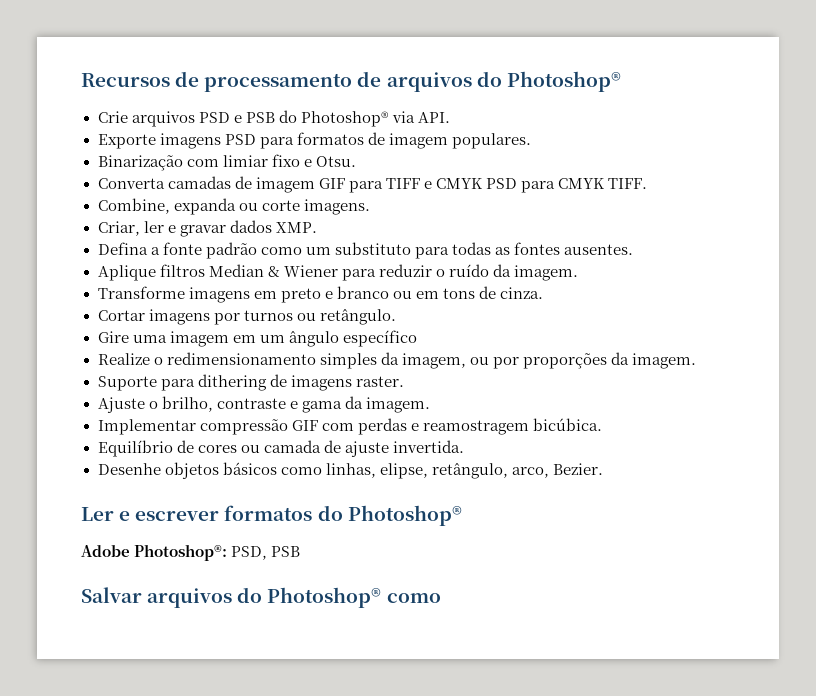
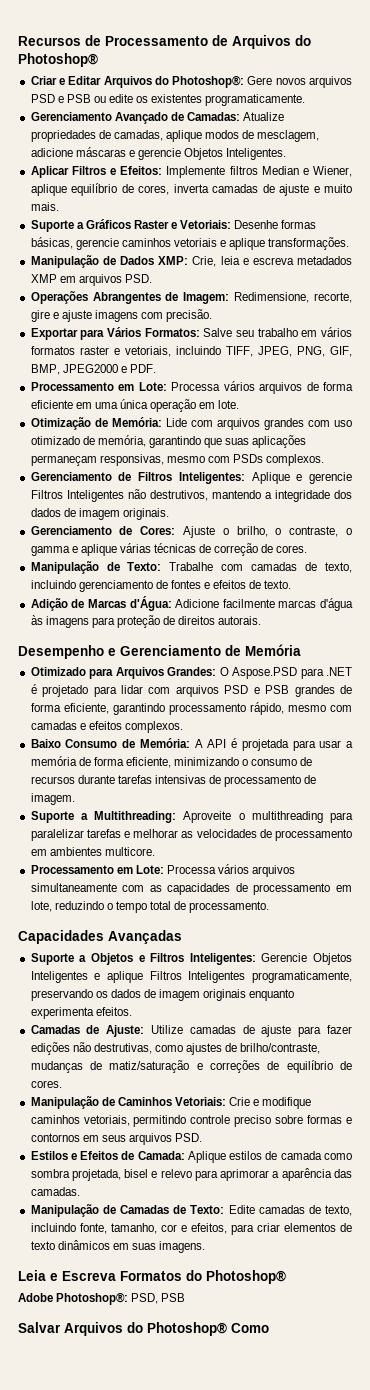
[204,71,621,92] [97,110,450,127] [97,132,531,149] [97,154,356,171] [97,176,648,193] [97,198,370,215] [97,220,317,237] [97,242,634,259] [97,264,579,281] [97,286,544,303] [97,309,396,325] [97,330,417,347] [97,352,696,369] [97,374,404,391] [97,396,430,413] [97,418,602,435] [97,440,464,457] [97,462,603,479] [81,505,313,521] processamento de arquivos do Photoshop® // Crie arquivos PSD e PSB do Photoshop® via API. // Exporte imagens PSD para formatos de imagem populares. // Binarização com limiar fixo e Otsu. // Converta camadas de imagem GIF para TIFF e CMYK PSD para CMYK TIFF. // Combine, expanda ou corte imagens. // Criar, ler e gravar dados XMP. // Defina a fonte padrão como um substituto para todas as fontes ausentes. // Aplique filtros Median & Wiener para reduzir o ruído da imagem. // Transforme imagens em preto e branco ou em tons de cinza. // Cortar imagens por turnos ou retângulo. // Gire uma imagem em um ângulo específico // Realize o redimensionamento simples da imagem, ou por proporções da imagem. // Suporte para dithering de imagens raster. // Ajuste o brilho, contraste e gama da imagem. // Implementar compressão GIF com perdas e reamostragem bicúbica. // Equilíbrio de cores ou camada de ajuste invertida. // Desenhe objetos básicos como linhas, elipse, retângulo, arco, Bezier. // Ler e escrever formatos -> [105,35,311,49] [18,53,98,67] [30,75,352,88] [30,94,306,106] [30,112,285,124] [30,130,320,142] [30,147,287,160] [30,166,352,178] [30,183,352,196] [30,202,59,211] [30,219,317,232] [30,237,350,250] [30,255,352,268] [30,274,152,286] [30,291,352,304] [30,309,213,322] [30,327,352,340] [30,346,352,357] [30,364,156,375] [30,381,354,394] [30,399,240,412] [30,417,352,430] [30,435,307,448] [30,454,325,466] [30,472,353,484] [30,489,353,502] [30,508,169,520] [30,526,352,538] [30,543,308,556] [30,561,352,574] [30,580,292,592] [30,596,353,611] [30,615,262,628] [18,644,301,659] [30,667,353,679] [30,684,352,697] [30,702,352,715] [30,721,183,733] [30,738,354,751] [30,756,313,768] [30,775,317,787] [30,793,75,805] [30,811,353,823] [30,829,353,841] [30,847,155,856] [30,864,296,877] [30,883,353,895] [30,901,270,913] [18,930,182,944] [30,953,352,965] [30,971,352,983] [30,989,295,1001] [30,1007,132,1019] [30,1025,352,1037] [30,1042,321,1055] [30,1060,352,1073] [30,1080,62,1088] [30,1096,312,1109] [30,1115,352,1127] [30,1133,203,1145] [30,1151,352,1163] [30,1168,353,1181] [30,1187,80,1196] [30,1204,352,1217] [30,1223,352,1235] [30,1240,206,1253] [18,1270,182,1281] Processamento de Arquivos do Photoshop® // Criar e Editar Arquivos do Photoshop®: Gere novos arquivos PSD e PSB ou edite os existentes programaticamente. // Gerenciamento Avançado de Camadas: Atualize propriedades de camadas, aplique modos de mesclagem, adicione máscaras e gerencie Objetos Inteligentes. // Aplicar Filtros e Efeitos: Implemente filtros Median e Wiener, aplique equilíbrio de cores, inverta camadas de ajuste e muito mais. // Suporte a Gráficos Raster e Vetoriais: Desenhe formas básicas, gerencie caminhos vetoriais e aplique transformações. // Manipulação de Dados XMP: Crie, leia e escreva metadados XMP em arquivos PSD. // Operações Abrangentes de Imagem: Redimensione, recorte, gire e ajuste imagens com precisão. // Exportar para Vários Formatos: Salve seu trabalho em vários formatos raster e vetoriais, incluindo TIFF, JPEG, PNG, GIF, BMP, JPEG2000 e PDF. // Processamento em Lote: Processa vários arquivos de forma eficiente em uma única operação em lote. // Otimização de Memória: Lide com arquivos grandes com uso otimizado de memória, garantindo que suas aplicações permaneçam responsivas, mesmo com PSDs complexos. // Gerenciamento de Filtros Inteligentes: Aplique e gerencie Filtros Inteligentes não destrutivos, mantendo a integridade dos dados de imagem originais. // Gerenciamento de Cores: Ajuste o brilho, o contraste, o gamma e aplique várias técnicas de correção de cores. // Manipulação de Texto: Trabalhe com camadas de texto, incluindo gerenciamento de fontes e efeitos de texto. // Adição de Marcas d'Água: Adicione facilmente marcas d'água às imagens para proteção de direitos autorais. // Desempenho e Gerenciamento de Memória // Otimizado para Arquivos Grandes: O Aspose.PSD para .NET é projetado para lidar com arquivos PSD e PSB grandes de forma eficiente, garantindo processamento rápido, mesmo com camadas e efeitos complexos. // Baixo Consumo de Memória: A API é projetada para usar a memória de forma eficiente, minimizando o consumo de recursos durante tarefas intensivas de processamento de imagem. // Suporte a Multithreading: Aproveite o multithreading para paralelizar tarefas e melhorar as velocidades de processamento em ambientes multicore. // Processamento em Lote: Processa vários arquivos simultaneamente com as capacidades de processamento em lote, reduzindo o tempo total de processamento. // Capacidades Avançadas // Suporte a Objetos e Filtros Inteligentes: Gerencie Objetos Inteligentes e aplique Filtros Inteligentes programaticamente, preservando os dados de imagem originais enquanto experimenta efeitos. // Camadas de Ajuste: Utilize camadas de ajuste para fazer edições não destrutivas, como ajustes de brilho/contraste, mudanças de matiz/saturação e correções de equilíbrio de cores. // Manipulação de Caminhos Vetoriais: Crie e modifique caminhos vetoriais, permitindo controle preciso sobre formas e contornos em seus arquivos PSD. // Estilos e Efeitos de Camada: Aplique estilos de camada como sombra projetada, bisel e relevo para aprimorar a aparência das camadas. // Manipulação de Camadas de Texto: Edite camadas de texto, incluindo fonte, tamanho, cor e efeitos, para criar elementos de texto dinâmicos em suas imagens. // Leia e Escreva Formatos
[147,587,441,608] arquivos do Photoshop® como -> [64,1322,269,1336] Arquivos do Photoshop® Como

